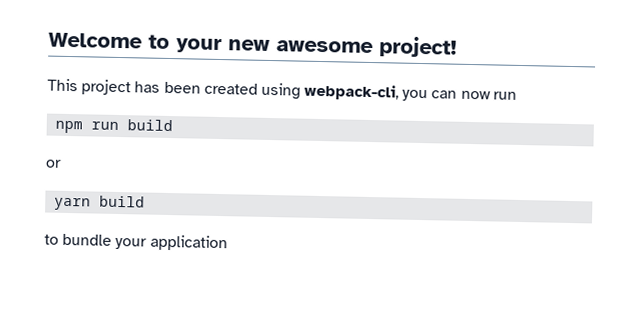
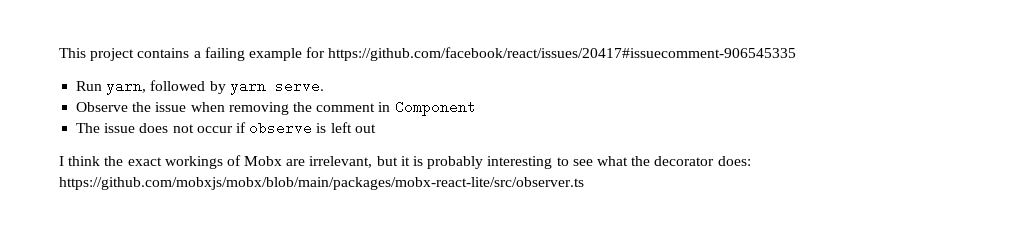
[48,32,457,58] [47,78,517,102] [55,119,174,134] [45,159,62,168] [54,195,146,211] [44,233,228,252] Welcome to your new awesome project! // This project has been created using webpack-cli, you can now run // npm run build // or // yarn build // to bundle your application -> [59,47,797,61] [76,79,324,95] [76,100,476,116] [76,121,376,135] [59,155,751,169] [59,177,584,190] This project contains a failing example for https://github.com/facebook/react/issues/20417#issuecomment-906545335 // Run yarn, followed by yarn serve. // Observe the issue when removing the comment in Component // The issue does not occur if observe is left out // I think the exact workings of Mobx are irrelevant, but it is probably interesting to see what the decorator does: https://github.com/mobxjs/mobx/blob/main/packages/mobx-react-lite/src/observer.ts

